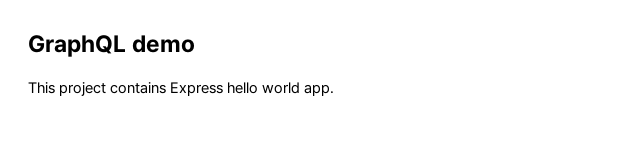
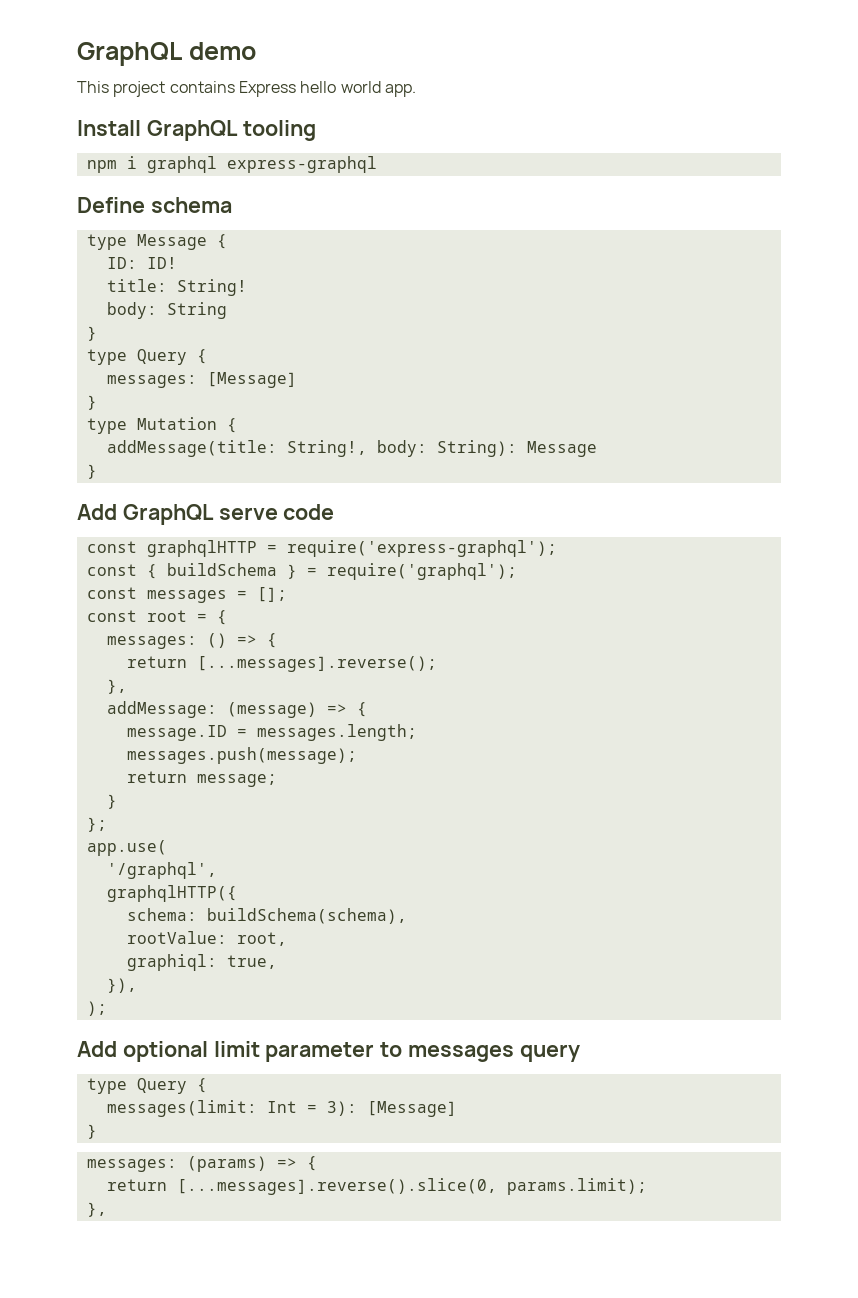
(335, 90) none -> [77,120,316,141] [86,156,377,173] [77,197,232,213] [86,234,227,250] [106,257,177,269] [106,279,247,296] [106,302,227,319] [86,326,97,341] [86,349,207,365] [106,372,297,388] [86,395,97,410] [86,417,237,434] [106,440,597,457] [86,464,97,479] [77,504,335,525] [86,540,557,557] [86,563,517,580] [86,587,287,603] [86,610,227,625] [106,633,277,649] [126,656,437,672] [106,679,127,694] [106,701,367,718] [126,724,417,741] [126,747,357,764] [126,771,277,787] [106,794,117,809] [86,817,107,832] [86,840,167,856] [106,862,217,879] [106,885,237,902] [126,908,407,924] [126,931,287,946] [126,954,277,971] [106,978,137,993] [86,1001,107,1016] [77,1041,580,1062] [86,1078,207,1094] [106,1100,457,1117] [86,1124,97,1139] [86,1156,317,1172] [106,1178,647,1195] [86,1202,107,1217] // Install GraphQL tooling // npm i graphql express-graphql // Define schema // type Message { // ID: ID! // title: String! // body: String // } // type Query { // messages: [Message] // } // type Mutation { // addMessage(title: String!, body: String): Message // } // Add GraphQL serve code // const graphqlHTTP = require('express-graphql'); // const { buildSchema } = require('graphql'); // const messages = []; // const root = { // messages: () => { // return [...messages].reverse(); // }, // addMessage: (message) => { // message.ID = messages.length; // messages.push(message); // return message; // } // }; // app.use( // '/graphql', // graphqlHTTP({ // schema: buildSchema(schema), // rootValue: root, // graphiql: true, // }), // ); // Add optional limit parameter to messages query // type Query { // messages(limit: Int = 3): [Message] // } // messages: (params) => { // return [...messages].reverse().slice(0, params.limit); // },

